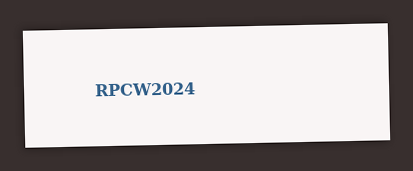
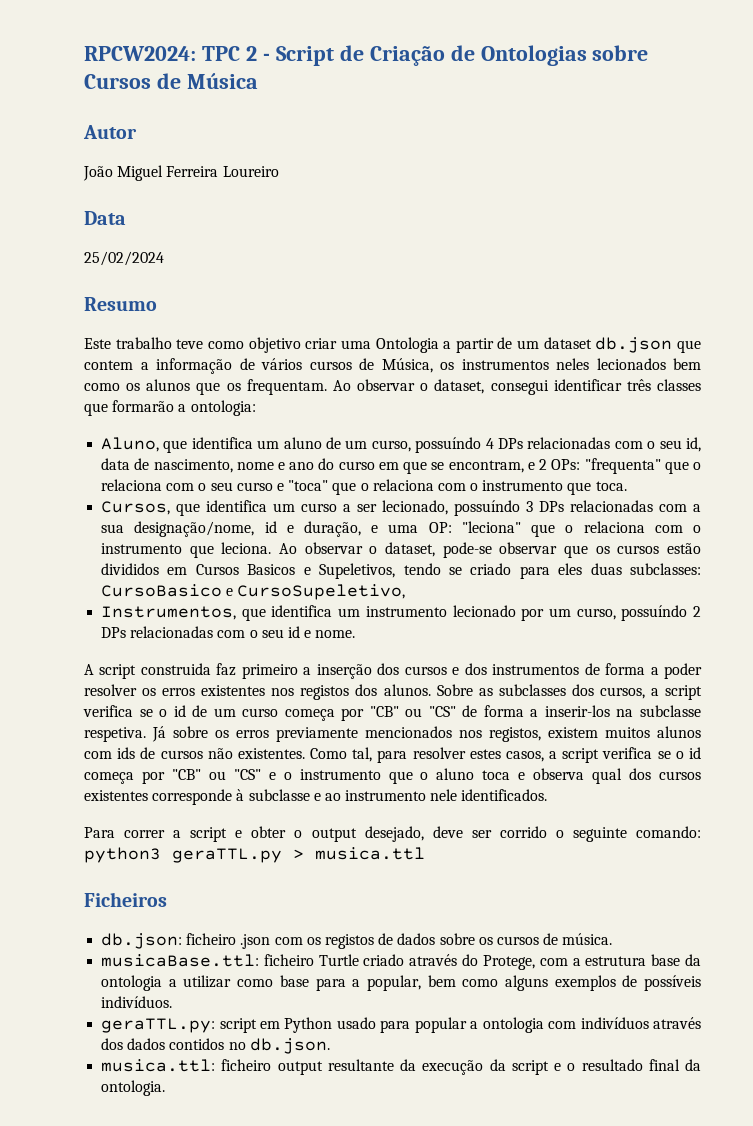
[94,82,196,97] RPCW2024 -> [84,45,649,66] [84,73,258,89] [83,125,137,139] [83,165,279,181] [84,211,126,225] [84,251,164,266] [84,297,157,311] [84,337,702,353] [84,358,701,374] [84,379,701,395] [84,400,256,416] [101,437,701,453] [101,458,702,474] [101,479,627,495] [101,500,702,516] [101,521,701,537] [101,542,702,558] [101,563,702,579] [101,584,406,600] [101,605,701,621] [101,626,356,638] [84,663,703,679] [84,684,702,700] [83,705,701,721] [84,726,701,742] [84,747,701,763] [84,768,701,784] [84,789,548,805] [84,826,701,842] [84,847,425,863] [84,892,167,907] [101,933,613,949] [101,954,702,970] [101,975,701,991] [101,996,173,1008] [101,1017,701,1033] [101,1038,330,1054] [101,1059,701,1075] [101,1080,166,1096] RPCW2024: TPC 2 - Script de Criação de Ontologias sobre Cursos de Música // Autor // João Miguel Ferreira Loureiro // Data // 25/02/2024 // Resumo // Este trabalho teve como objetivo criar uma Ontologia a partir de um dataset db.json que contem a informação de vários cursos de Música, os instrumentos neles lecionados bem como os alunos que os frequentam. Ao observar o dataset, consegui identificar três classes que formarão a ontologia: // Aluno, que identifica um aluno de um curso, possuíndo 4 DPs relacionadas com o seu id, data de nascimento, nome e ano do curso em que se encontram, e 2 OPs: "frequenta" que o relaciona com o seu curso e "toca" que o relaciona com o instrumento que toca. // Cursos, que identifica um curso a ser lecionado, possuíndo 3 DPs relacionadas com a sua designação/nome, id e duração, e uma OP: "leciona" que o relaciona com o instrumento que leciona. Ao observar o dataset, pode-se observar que os cursos estão divididos em Cursos Basicos e Supeletivos, tendo se criado para eles duas subclasses: CursoBasico e CursoSupeletivo, // Instrumentos, que identifica um instrumento lecionado por um curso, possuíndo 2 DPs relacionadas com o seu id e nome. // A script construida faz primeiro a inserção dos cursos e dos instrumentos de forma a poder resolver os erros existentes nos registos dos alunos. Sobre as subclasses dos cursos, a script verifica se o id de um curso começa por "CB" ou "CS" de forma a inserir-los na subclasse respetiva. Já sobre os erros previamente mencionados nos registos, existem muitos alunos com ids de cursos não existentes. Como tal, para resolver estes casos, a script verifica se o id começa por "CB" ou "CS" e o instrumento que o aluno toca e observa qual dos cursos existentes corresponde à subclasse e ao instrumento nele identificados. // Para correr a script e obter o output desejado, deve ser corrido o seguinte comando: python3 geraTTL.py > musica.ttl // Ficheiros // db.json: ficheiro .json com os registos de dados sobre os cursos de música. // musicaBase.ttl: ficheiro Turtle criado através do Protege, com a estrutura base da ontologia a utilizar como base para a popular, bem como alguns exemplos de possíveis indivíduos. // geraTTL.py: script em Python usado para popular a ontologia com indivíduos através dos dados contidos no db.json. // musica.ttl: ficheiro output resultante da execução da script e o resultado final da ontologia.

